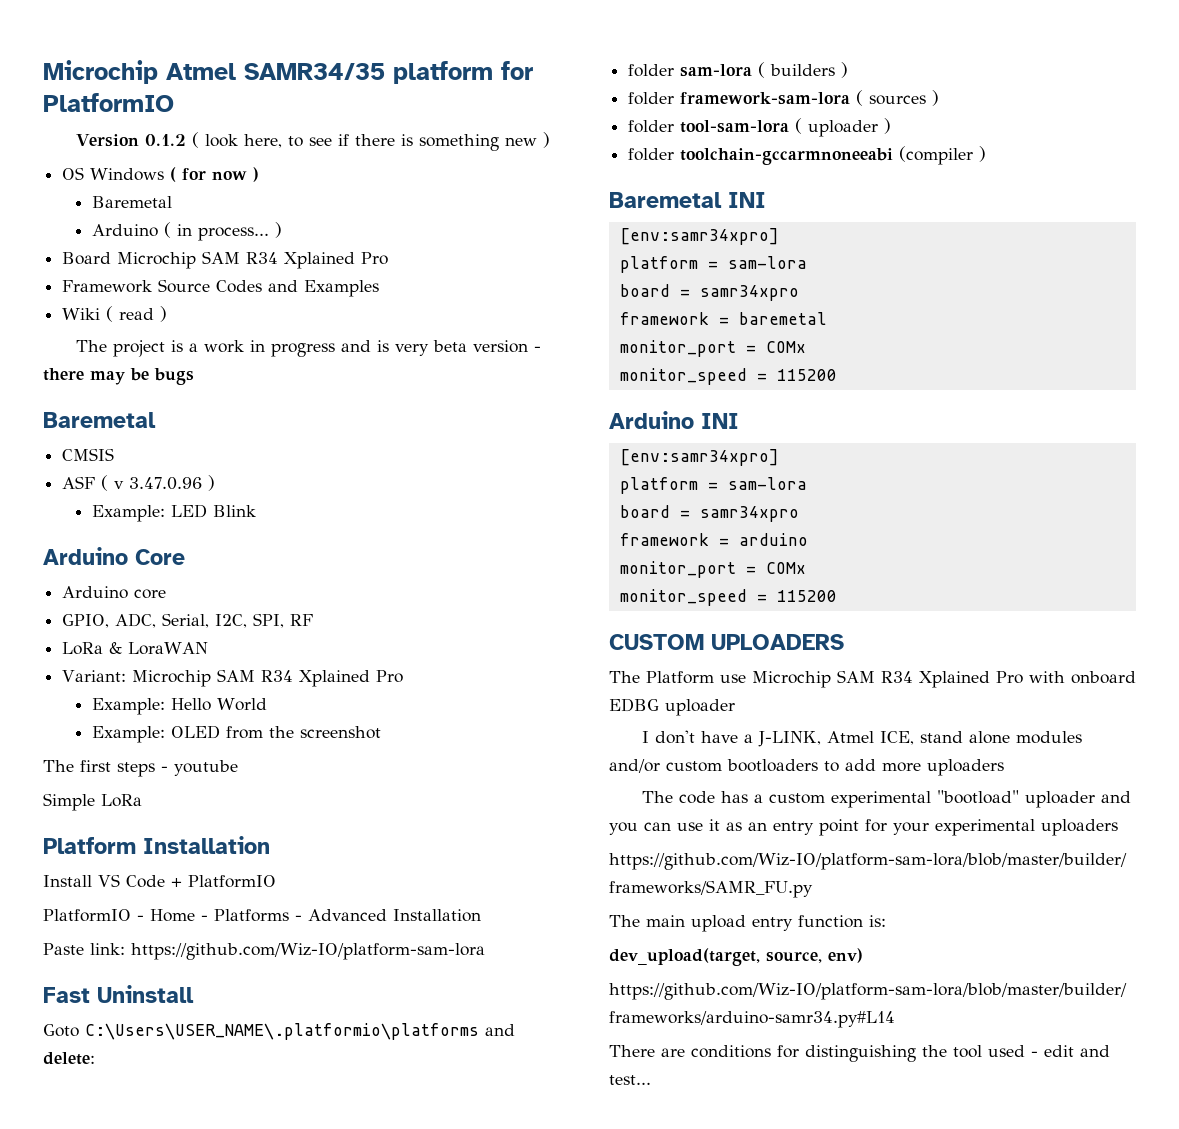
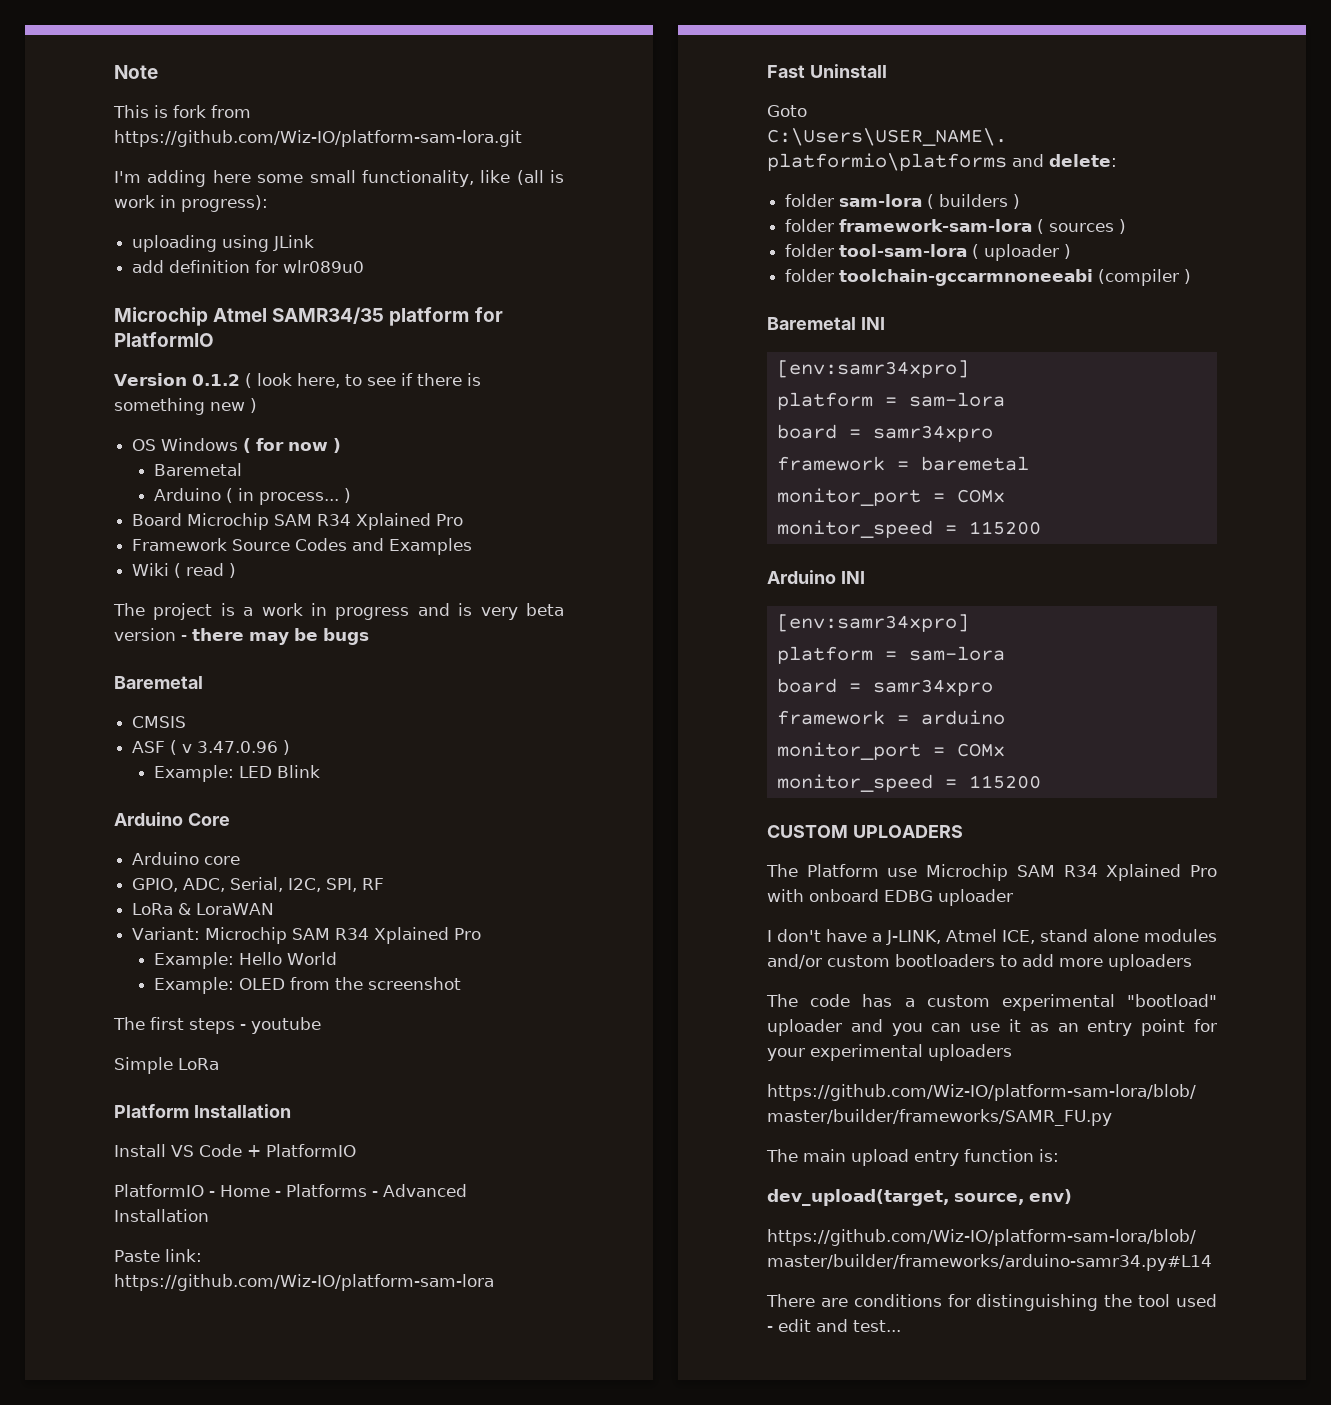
(43, 72) none -> [114,65,158,79] [113,105,251,118] [114,130,522,147] [114,170,564,187] [114,195,268,212] [132,235,315,252] [132,260,365,273] Note // This is fork from https://github.com/Wiz-IO/platform-sam-lora.git // I'm adding here some small functionality, like (all is work in progress): // uploading using JLink // add definition for wlr089u0 //

